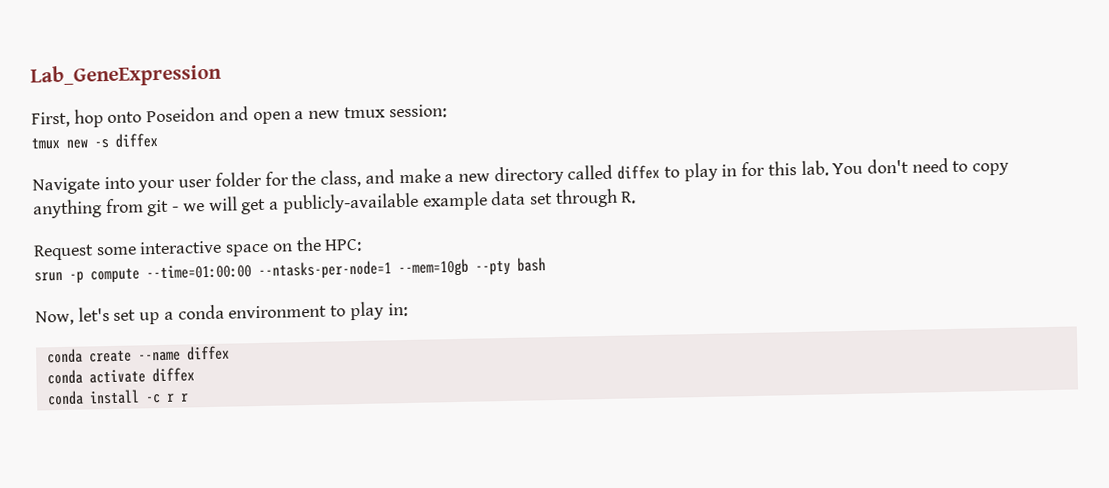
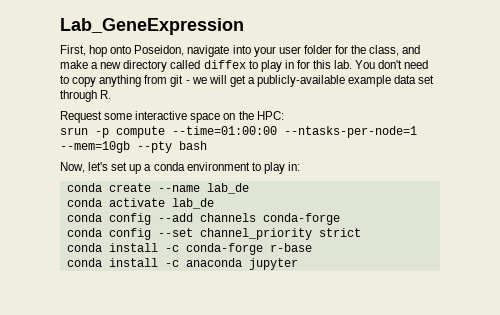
[146,104,447,125] [31,133,158,150] [32,177,100,195] Poseidon and open a new tmux session: // tmux new -s diffex // Navigate -> [134,45,230,57] Poseidon, navigate
[185,345,230,361] diffex -> [206,183,249,194] lab_de
[151,367,195,383] [46,389,189,406] diffex // conda install -c r r -> [171,198,214,209] [66,213,340,225] [66,228,361,240] [66,243,312,255] [66,258,298,270] lab_de // conda config --add channels conda-forge // conda config --set channel_priority strict // conda install -c conda-forge r-base // conda install -c anaconda jupyter

